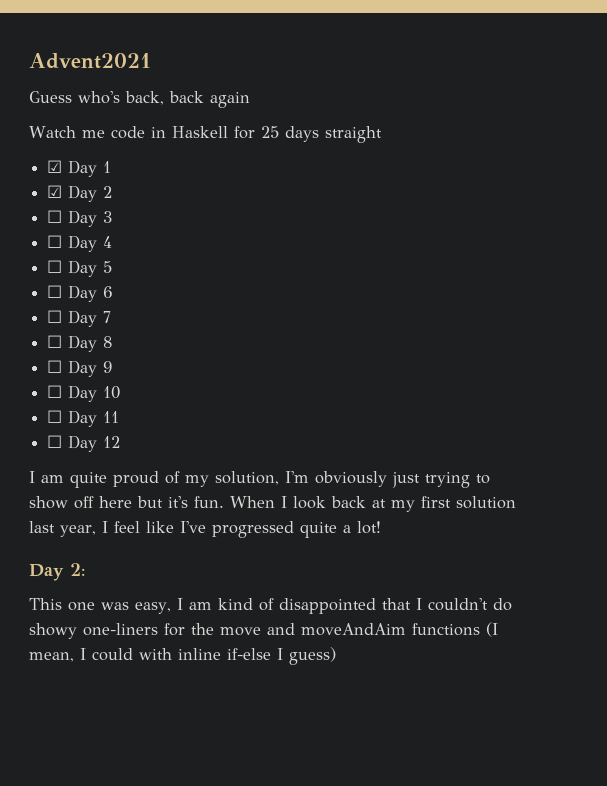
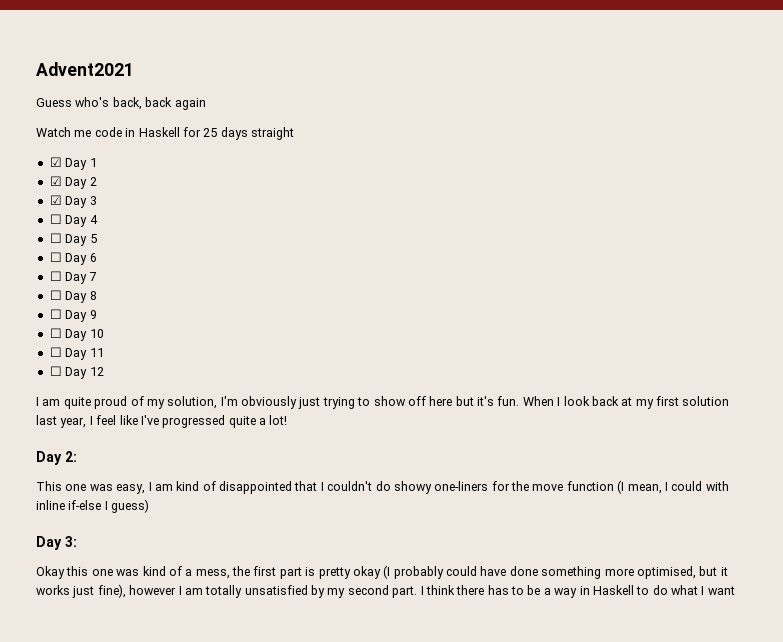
[47,210,63,223] ☐ -> [49,195,62,205] ☑
[267,623,480,636] and moveAndAim functions -> [566,481,614,491] function
(336, 656) none -> [36,536,77,550] [36,565,728,579] [36,584,735,598] // Day 3: // Okay this one was kind of a mess, the first part is pretty okay (I probably could have done something more optimised, but it works just fine), however I am totally unsatisfied by my second part. I think there has to be a way in Haskell to do what I want

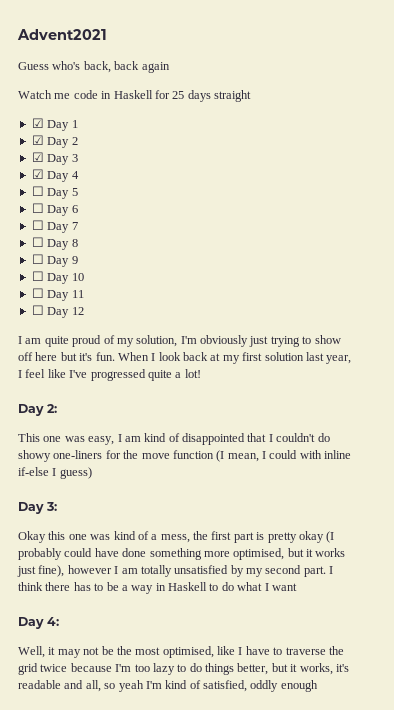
[49,214,62,224] ☐ -> [31,169,44,179] ☑
(735, 590) none -> [18,617,59,629] [18,646,344,658] [18,663,349,675] [18,680,318,692] // Day 4: // Well, it may not be the most optimised, like I have to traverse the grid twice because I'm too lazy to do things better, but it works, it's readable and all, so yeah I'm kind of satisfied, oddly enough

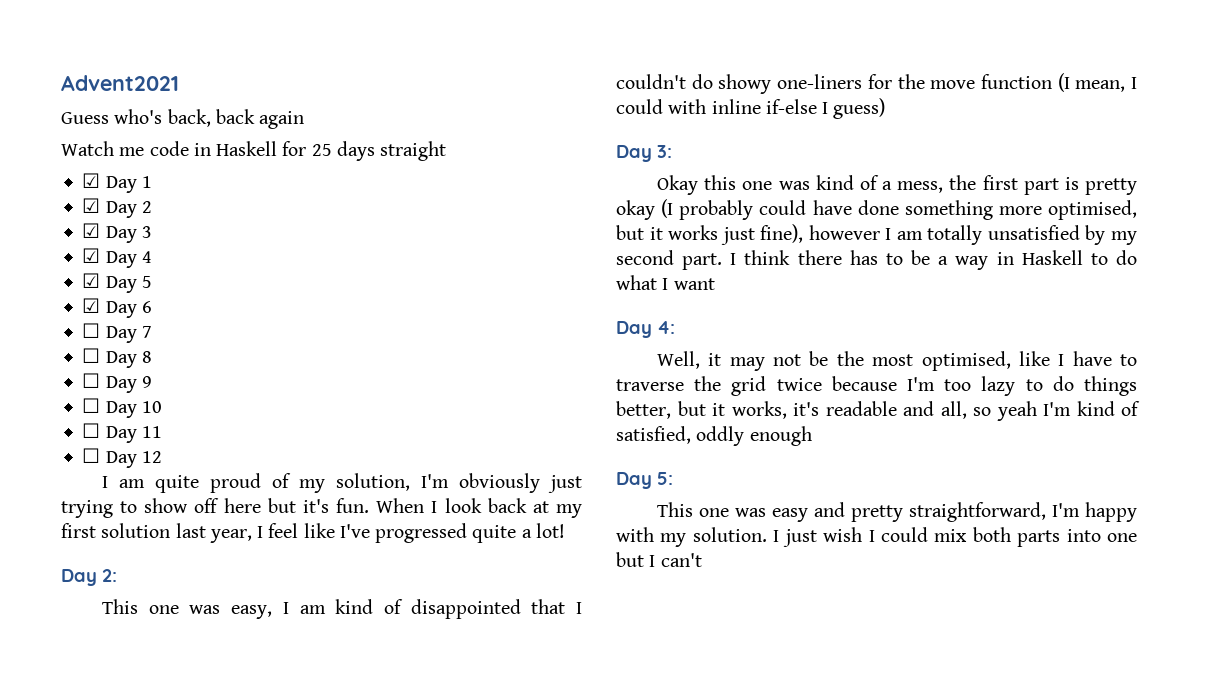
[31,186,44,196] ☐ -> [82,273,101,288] ☑
[31,203,44,213] ☐ -> [82,298,101,313] ☑
(318, 686) none -> [616,472,673,489] [656,502,1137,522] [616,527,1137,547] [616,552,702,567] // Day 5: // This one was easy and pretty straightforward, I'm happy with my solution. I just wish I could mix both parts into one but I can't

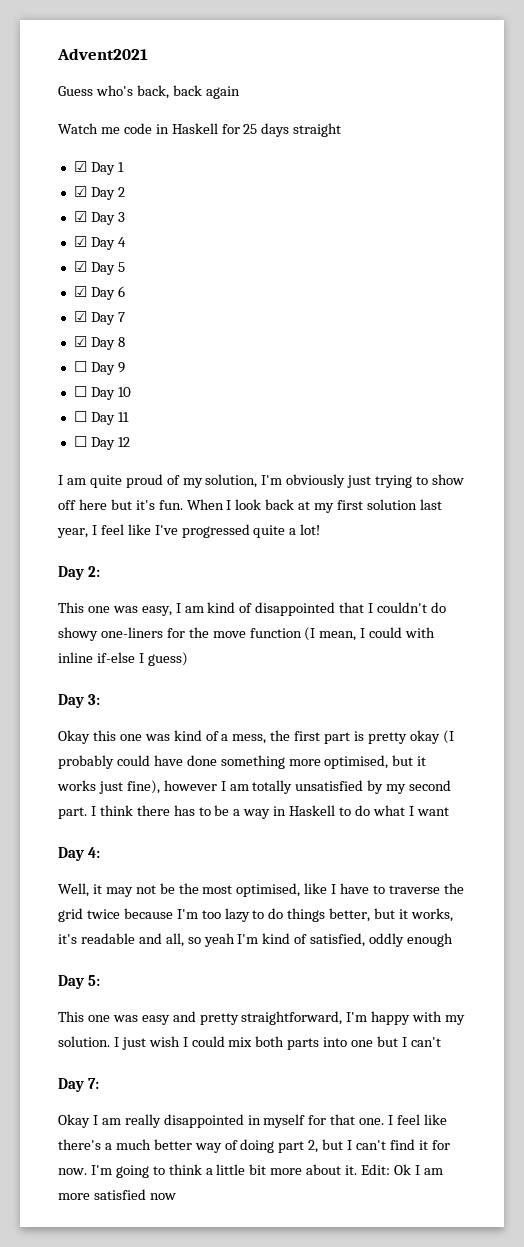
[82,323,101,338] ☐ -> [73,311,87,322] ☑
[82,348,101,363] ☐ -> [73,336,87,347] ☑
(702, 560) none -> [58,1078,100,1092] [58,1114,447,1128] [58,1139,450,1153] [58,1164,443,1178] [58,1189,176,1200] // Day 7: // Okay I am really disappointed in myself for that one. I feel like there's a much better way of doing part 2, but I can't find it for now. I'm going to think a little bit more about it. Edit: Ok I am more satisfied now

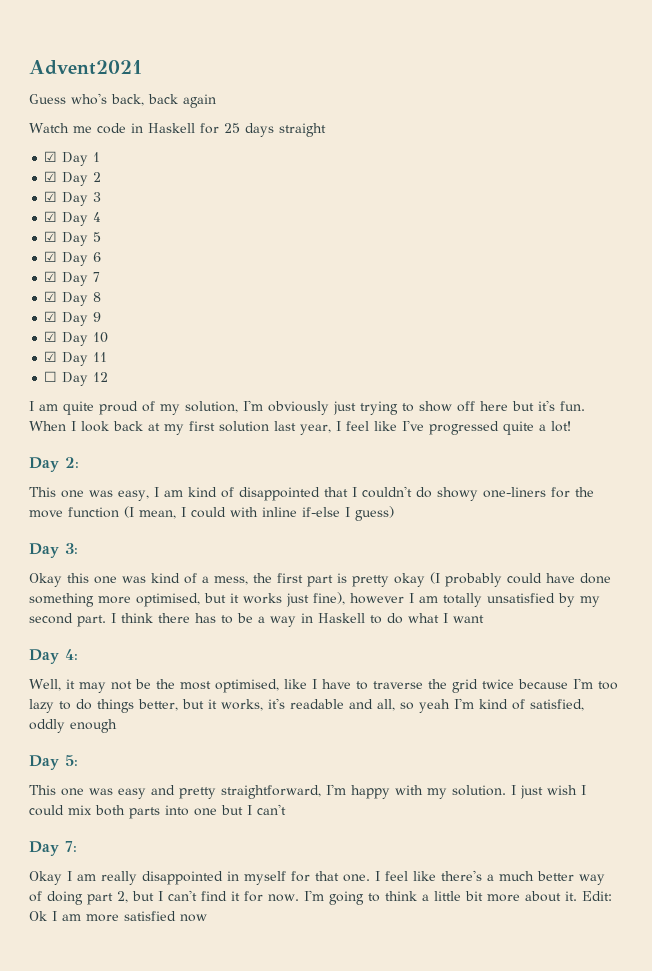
[73,361,87,372] ☐ -> [44,311,58,322] ☑
[73,386,87,397] ☐ -> [44,331,58,342] ☑
[73,411,87,422] ☐ -> [44,351,58,362] ☑

